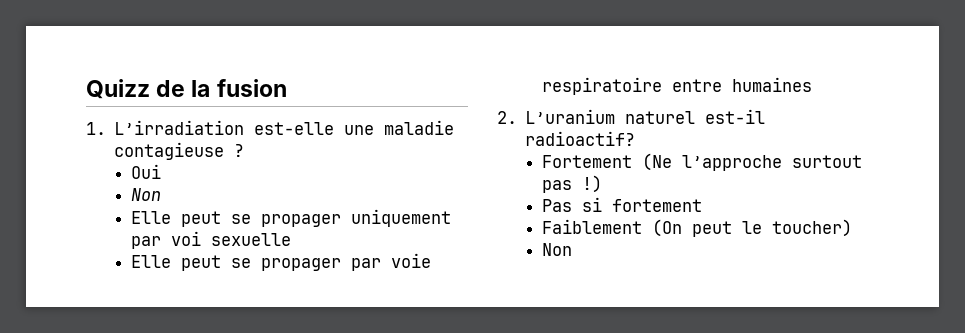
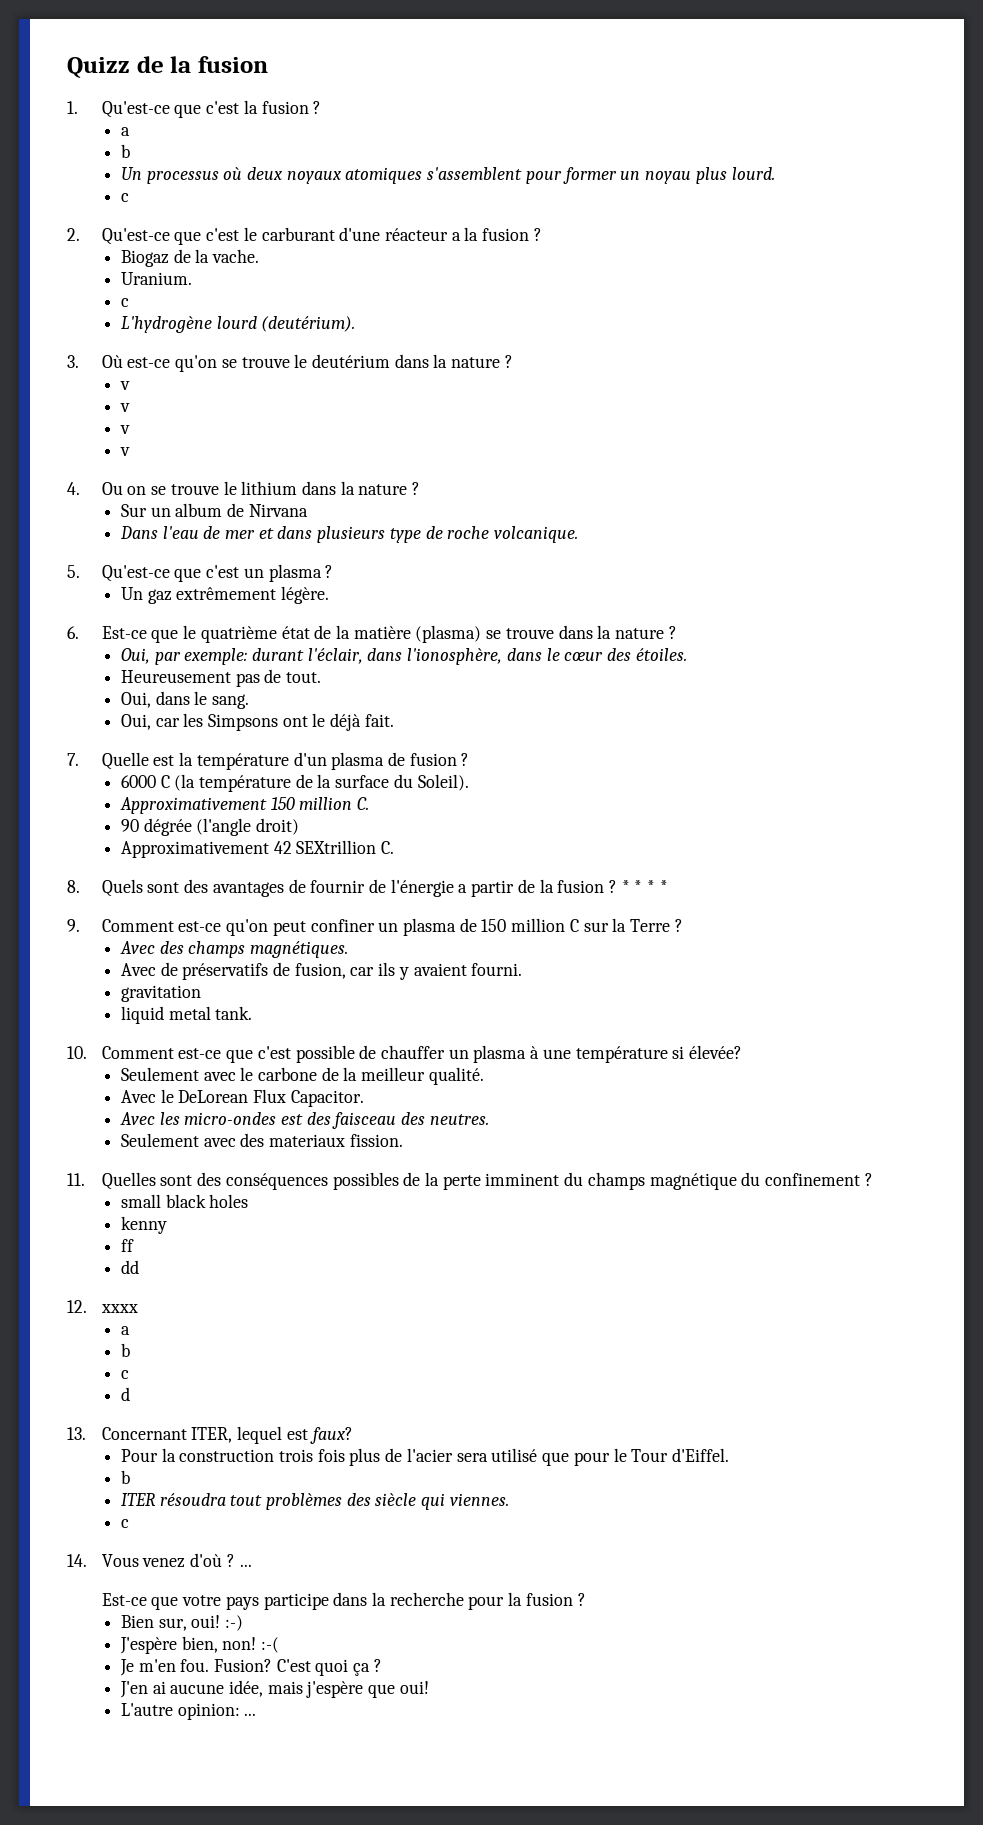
[114,120,455,135] [114,142,245,160] [131,164,162,179] [131,188,162,201] [131,209,452,227] [131,231,292,249] [131,253,432,271] [542,77,813,95] [497,109,766,124] [525,131,636,146] [542,153,863,171] [542,175,603,193] [542,197,703,212] [542,219,853,237] [542,243,573,256] L’irradiation est-elle une maladie contagieuse ? // Oui // Non // Elle peut se propager uniquement par voi sexuelle // Elle peut se propager par voie respiratoire entre humaines // 2. L’uranium naturel est-il radioactif? // Fortement (Ne l’approche surtout pas !) // Pas si fortement // Faiblement (On peut le toucher) // Non -> [101,100,322,118] [120,127,130,136] [120,144,130,158] [120,167,775,184] [120,193,129,202] [67,227,542,245] [120,249,260,267] [120,272,192,285] [120,298,129,307] [120,316,356,333] [67,354,513,372] [119,381,130,390] [119,403,130,412] [119,425,130,434] [119,447,130,456] [67,481,421,495] [120,503,308,517] [119,526,579,543] [67,564,334,582] [120,586,330,604] [67,625,677,643] [120,648,687,665] [120,669,322,687] [120,691,250,709] [120,713,394,731] [67,752,470,770] [120,774,469,792] [119,797,370,814] [120,818,300,836] [120,840,395,858] [67,879,668,897] [67,918,683,936] [119,941,349,958] [120,962,523,980] [120,985,201,1002] [120,1006,253,1024] [67,1045,743,1063] [120,1067,484,1085] [120,1089,364,1107] [119,1112,489,1129] [120,1133,403,1147] [67,1172,873,1190] [120,1194,249,1208] [120,1216,167,1234] [120,1239,134,1252] [120,1260,139,1274] [67,1300,138,1313] [120,1326,130,1335] [120,1343,130,1357] [120,1370,129,1379] [120,1387,130,1401] [67,1426,353,1444] [120,1448,730,1466] [120,1470,130,1484] [120,1493,509,1510] [120,1519,129,1528] [67,1553,252,1568] [101,1592,586,1610] [120,1615,244,1631] [119,1636,280,1654] [119,1659,382,1676] [119,1680,429,1698] [120,1703,257,1720] Qu'est-ce que c'est la fusion ? // a // b // Un processus où deux noyaux atomiques s'assemblent pour former un noyau plus lourd. // c // 2. Qu'est-ce que c'est le carburant d'une réacteur a la fusion ? // Biogaz de la vache. // Uranium. // c // L'hydrogène lourd (deutérium). // 3. Où est-ce qu'on se trouve le deutérium dans la nature ? // v // v // v // v // 4. Ou on se trouve le lithium dans la nature ? // Sur un album de Nirvana // Dans l'eau de mer et dans plusieurs type de roche volcanique. // 5. Qu'est-ce que c'est un plasma ? // Un gaz extrêmement légère. // 6. Est-ce que le quatrième état de la matière (plasma) se trouve dans la nature ? // Oui, par exemple: durant l'éclair, dans l'ionosphère, dans le cœur des étoiles. // Heureusement pas de tout. // Oui, dans le sang. // Oui, car les Simpsons ont le déjà fait. // 7. Quelle est la température d'un plasma de fusion ? // 6000 C (la température de la surface du Soleil). // Approximativement 150 million C. // 90 dégrée (l'angle droit) // Approximativement 42 SEXtrillion C. // 8. Quels sont des avantages de fournir de l'énergie a partir de la fusion ? * * * * // 9. Comment est-ce qu'on peut confiner un plasma de 150 million C sur la Terre ? // Avec des champs magnétiques. // Avec de préservatifs de fusion, car ils y avaient fourni. // gravitation // liquid metal tank. // 10. Comment est-ce que c'est possible de chauffer un plasma à une température si élevée? // Seulement avec le carbone de la meilleur qualité. // Avec le DeLorean Flux Capacitor. // Avec les micro-ondes est des faisceau des neutres. // Seulement avec des materiaux fission. // 11. Quelles sont des conséquences possibles de la perte imminent du champs magnétique du confinement ? // small black holes // kenny // ff // dd // 12. xxxx // a // b // c // d // 13. Concernant ITER, lequel est faux? // Pour la construction trois fois plus de l'acier sera utilisé que pour le Tour d'Eiffel. // b // ITER résoudra tout problèmes des siècle qui viennes. // c // 14. Vous venez d'où ? ... // Est-ce que votre pays participe dans la recherche pour la fusion ? // Bien sur, oui! :-) // J'espère bien, non! :-( // Je m'en fou. Fusion? C'est quoi ça ? // J'en ai aucune idée, mais j'espère que oui! // L'autre opinion: ...

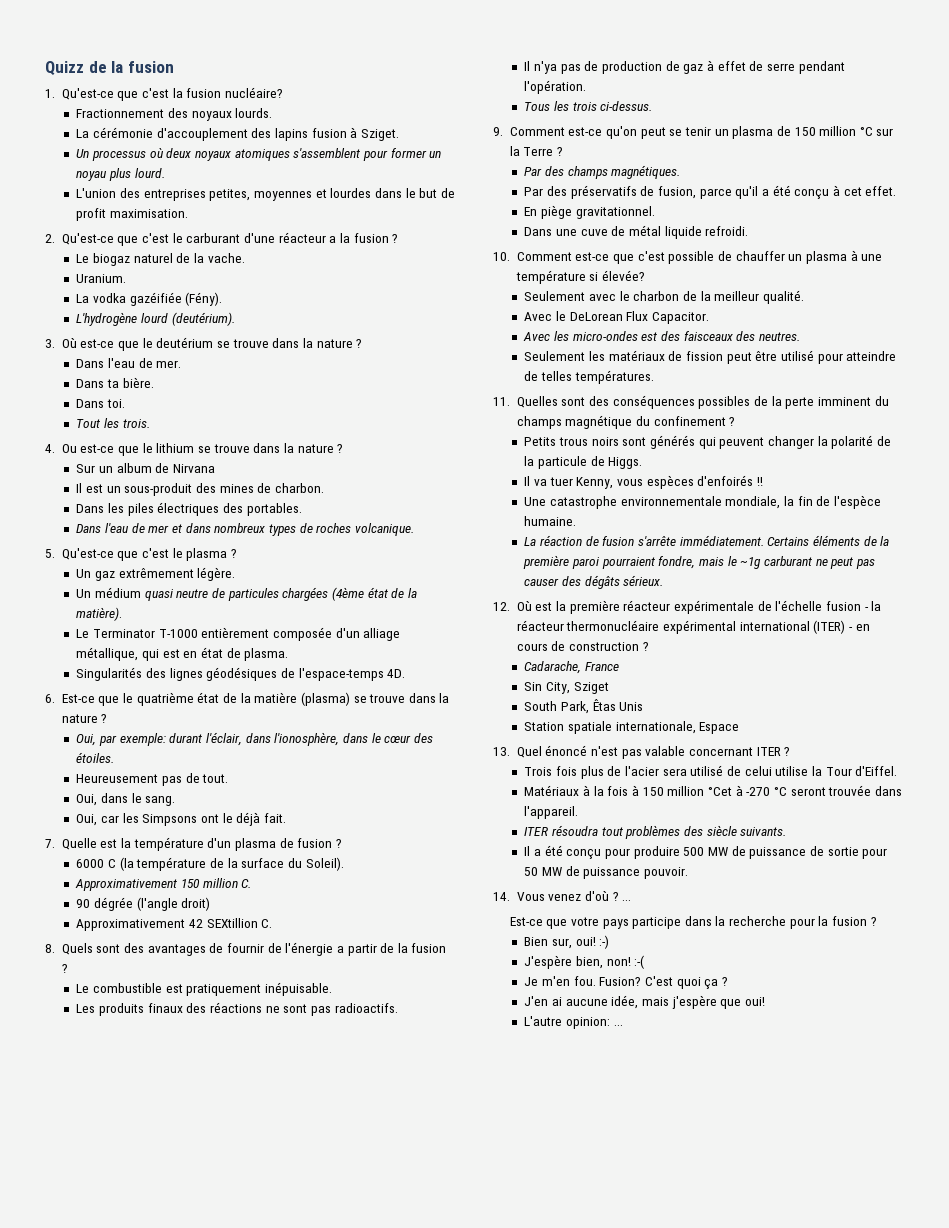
[313,101,322,114] [120,127,130,136] [120,144,130,158] ? // a // b -> [224,87,283,98] [76,108,273,121] [76,127,399,141] nucléaire? // Fractionnement des noyaux lourds. // La cérémonie d'accouplement des lapins fusion à Sziget.
[120,193,129,202] c -> [76,188,455,201] [76,208,189,221] L'union des entreprises petites, moyennes et lourdes dans le but de profit maximisation.
[120,250,169,267] Biogaz -> [76,253,173,266] Le biogaz naturel
[120,298,129,307] c -> [76,292,223,306] La vodka gazéifiée (Fény).
[175,354,513,372] [119,381,130,390] [119,403,130,412] [119,425,130,434] [119,447,130,456] [67,481,298,495] qu'on se trouve le deutérium dans la nature ? // v // v // v // v // 4. Ou on se trouve le lithium -> [118,337,363,351] [76,358,182,368] [76,377,154,388] [76,399,126,408] [76,418,150,428] [45,443,250,456] que le deutérium se trouve dans la nature ? // Dans l'eau de mer. // Dans ta bière. // Dans toi. // Tout les trois. // 4. Ou est-ce que le lithium se trouve
(308, 510) none -> [76,483,324,496] [76,502,302,516] // Il est un sous-produit des mines de charbon. // Dans les piles électriques des portables.
[317,526,490,543] plusieurs type de roche -> [214,523,352,536] nombreux types de roches
[243,568,264,578] un -> [172,548,183,558] le
(330, 595) none -> [76,587,417,601] [76,607,123,621] [76,627,401,641] [76,647,289,661] [76,667,406,681] // Un médium quasi neutre de particules chargées (4ème état de la matière). // Le Terminator T-1000 entièrement composée d'un alliage métallique, qui est en état de plasma. // Singularités des lignes géodésiques de l'espace-temps 4D.
[296,840,377,854] SEXtrillion -> [206,918,258,928] SEXtillion
[621,880,668,893] * * * * -> [76,982,333,996] [76,1002,398,1016] [524,60,845,74] [524,80,587,94] [524,101,653,111] // Le combustible est pratiquement inépuisable. // Les produits finaux des réactions ne sont pas radioactifs. // Il n'ya pas de production de gaz à effet de serre pendant l'opération. // Tous les trois ci-dessus.
[310,919,375,932] confiner -> [669,127,711,136] se tenir
[569,919,579,932] C -> [859,127,873,136] °C
[119,941,155,954] Avec -> [524,167,543,176] Par
[120,962,178,976] Avec de -> [524,186,568,196] Par des
[350,962,523,980] [120,985,201,1002] [120,1006,253,1024] car ils y avaient fourni. // gravitation // liquid metal tank. -> [699,185,897,199] [524,205,655,219] [524,225,749,239] parce qu'il a été conçu à cet effet. // En piège gravitationnel. // Dans une cuve de métal liquide refroidi.
[258,1067,318,1081] carbone -> [633,291,680,301] charbon
[332,1112,397,1129] faisceau -> [683,331,733,341] faisceaux
[203,1133,403,1147] avec des materiaux fission. -> [589,350,897,364] [524,370,654,384] les matériaux de fission peut être utilisé pour atteindre de telles températures.
[120,1194,249,1208] [120,1216,167,1234] [120,1239,134,1252] [120,1260,139,1274] [67,1300,138,1313] [120,1326,130,1335] [120,1343,130,1357] [120,1370,129,1379] [120,1387,130,1401] [67,1426,353,1444] [120,1448,314,1462] small black holes // kenny // ff // dd // 12. xxxx // a // b // c // d // 13. Concernant ITER, lequel est faux? // Pour la construction trois -> [524,435,891,449] [524,456,643,469] [524,475,763,489] [524,495,881,509] [524,516,577,526] [524,535,890,546] [523,555,875,569] [524,575,664,589] [493,600,882,614] [516,620,870,634] [516,641,649,651] [524,661,620,674] [524,682,609,694] [524,699,644,714] [524,721,740,734] [493,745,791,759] [524,767,553,776] Petits trous noirs sont générés qui peuvent changer la polarité de la particule de Higgs. // Il va tuer Kenny, vous espèces d'enfoirés !! // Une catastrophe environnementale mondiale, la fin de l'espèce humaine. // La réaction de fusion s'arrête immédiatement. Certains éléments de la première paroi pourraient fondre, mais le ~1g carburant ne peut pas causer des dégâts sérieux. // 12. Où est la première réacteur expérimentale de l'échelle fusion - la réacteur thermonucléaire expérimental international (ITER) - en cours de construction ? // Cadarache, France // Sin City, Sziget // South Park, Êtas Unis // Station spatiale internationale, Espace // 13. Quel énoncé n'est pas valable concernant ITER ? // Trois
[542,1448,730,1466] [120,1470,130,1484] que pour le Tour d'Eiffel. // b -> [726,766,898,776] [524,785,902,796] [524,806,579,819] de celui utilise la Tour d'Eiffel. // Matériaux à la fois à 150 million °Cet à -270 °C seront trouvée dans l'appareil.
[421,1493,509,1510] [120,1519,129,1528] qui viennes. // c -> [740,827,787,836] [524,845,888,859] [524,866,689,879] suivants. // Il a été conçu pour produire 500 MW de puissance de sortie pour 50 MW de puissance pouvoir.

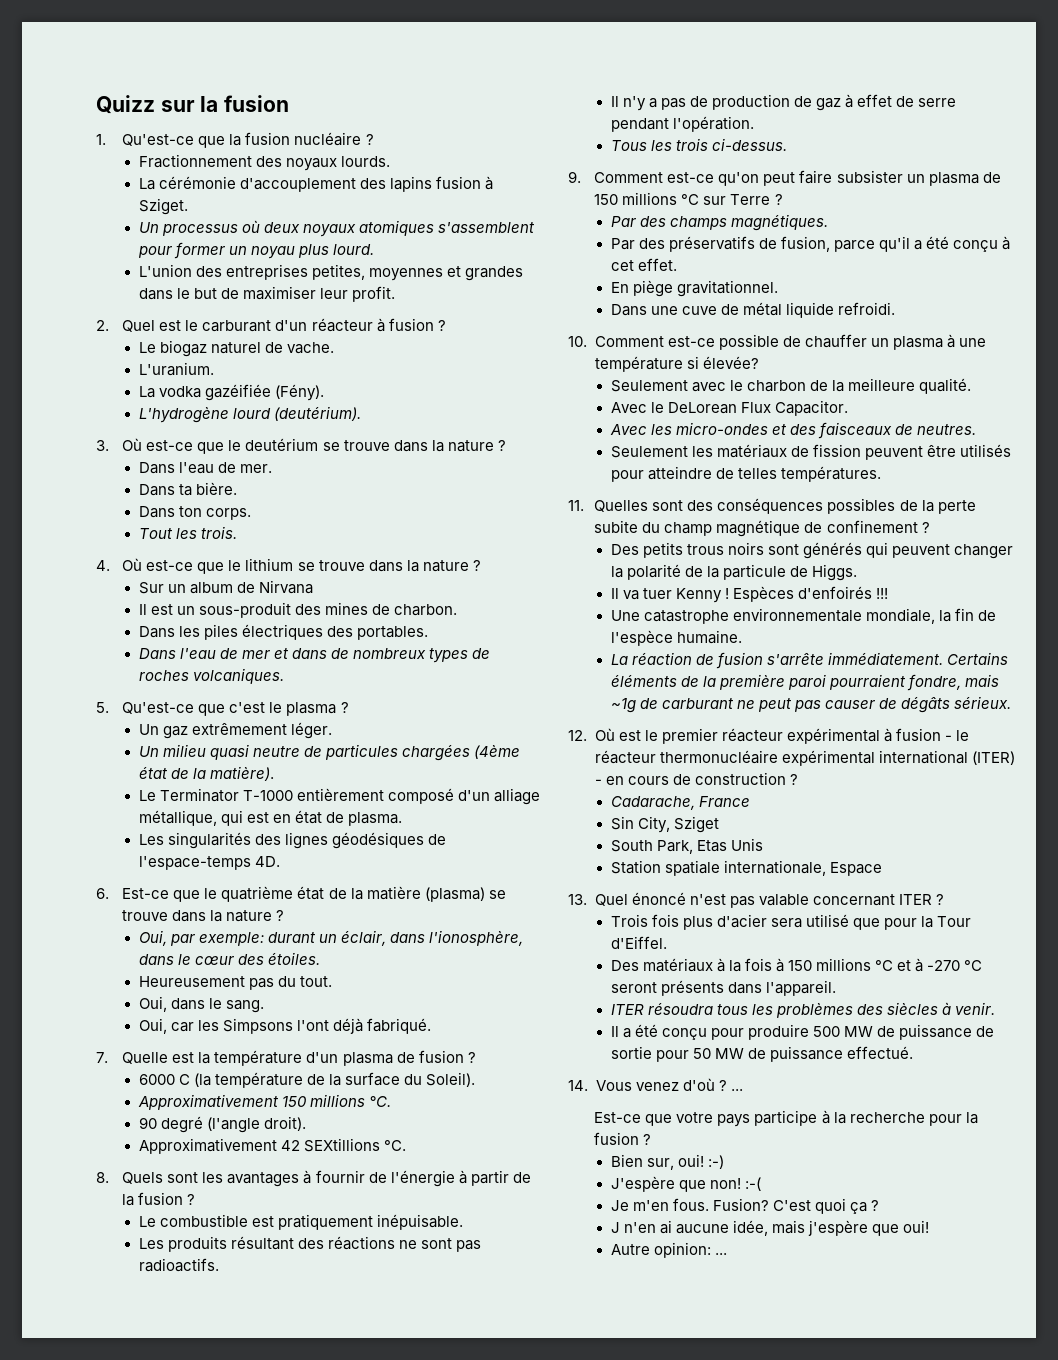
[88,61,107,73] de -> [160,100,195,112] sur
[142,87,283,98] c'est la fusion nucléaire? -> [229,132,374,146] la fusion nucléaire ?
[330,188,372,198] lourdes -> [465,266,524,281] grandes
[76,208,189,221] [45,232,350,246] profit maximisation. // 2. Qu'est-ce que c'est le carburant d'une réacteur a la -> [242,286,396,302] [96,318,385,332] maximiser leur profit. // 2. Quel est le carburant d'un réacteur à
[194,253,205,263] la -> (283, 347) none
[76,274,127,283] Uranium. -> [138,362,214,376] L'uranium.
[107,399,126,408] toi. -> [178,506,251,520] ton corps.
[61,444,77,453] Ou -> [122,558,143,571] Où
(211, 528) none -> [331,648,350,659] de
[354,523,414,536] volcanique. -> [192,668,284,684] volcaniques.
[197,567,236,581] [76,587,142,598] légère. // Un médium -> [290,722,332,739] [138,744,206,757] léger. // Un milieu
[273,627,333,641] composée -> [387,788,454,804] composé
[76,667,143,681] Singularités -> [138,832,251,849] Les singularités
[206,732,243,746] l'éclair, -> [318,930,387,946] un éclair,
[185,773,200,783] de -> [277,976,296,987] du
[201,812,286,826] ont le déjà fait. -> [296,1018,432,1034] l'ont déjà fabriqué.
[202,878,252,888] million C. -> [309,1094,391,1107] millions °C.
[94,897,211,911] dégrée (l'angle droit) -> [160,1116,306,1133] degré (l'angle droit).
[206,918,273,928] SEXtillion C. -> [303,1138,406,1152] SEXtillions °C.
[124,943,224,956] des avantages de -> [202,1170,312,1187] les avantages à
[336,946,344,953] a -> [458,1170,467,1184] à
[147,1003,183,1013] finaux -> [230,1236,294,1250] résultant
[534,61,558,74] n'ya -> [622,96,657,111] n'y a
[669,127,711,136] se tenir -> [799,170,903,184] faire subsister
[819,126,857,136] million -> [622,192,678,205] millions
[509,146,520,156] la -> (727, 200) none
[613,251,665,264] que c'est -> (715, 341) none
[714,291,760,301] meilleur -> [848,378,916,391] meilleure
[641,332,658,341] est -> [771,424,787,435] et
[736,331,756,341] des -> [895,424,914,435] de
[726,350,814,364] peut être utilisé -> [865,444,1012,460] peuvent être utilisés
[817,396,889,406] [516,415,651,429] imminent du champs magnétique du -> [594,520,823,537] subite du champ magnétique de
[524,437,557,446] Petits -> [610,542,683,558] Des petits
[576,475,763,489] Kenny, vous espèces d'enfoirés !! -> [675,586,889,603] Kenny ! Espèces d'enfoirés !!!
[727,556,762,569] le ~1g -> [610,698,658,713] ~1g de
[562,576,582,586] des -> [879,698,898,709] de
[556,600,823,614] la première réacteur expérimentale de l'échelle -> [644,728,892,744] le premier réacteur expérimental à
[871,601,882,611] la -> [955,730,969,741] le
[592,699,616,711] Êtas -> [696,840,727,852] Etas
[607,765,809,776] de l'acier sera utilisé de celui utilise -> [716,914,918,930] d'acier sera utilisé que pour
[524,785,580,796] Matériaux -> [610,958,713,972] Des matériaux
[667,786,732,796] million °Cet -> [816,958,912,971] millions °C et
[828,785,872,796] trouvée -> [660,980,724,996] présents
[601,825,787,839] tout problèmes des siècle suivants. -> [716,1002,996,1018] tous les problèmes des siècles à venir.
[644,867,689,879] pouvoir. -> [847,1046,914,1059] effectué.
[684,916,712,926] dans -> [821,1110,830,1124] à
[576,956,604,969] bien, -> [678,1180,706,1192] que
[573,976,596,986] fou. -> [672,1198,709,1211] fous.
[524,996,549,1006] J'en -> [610,1222,656,1233] J n'en
[524,1016,563,1026] L'autre -> [610,1244,650,1255] Autre

